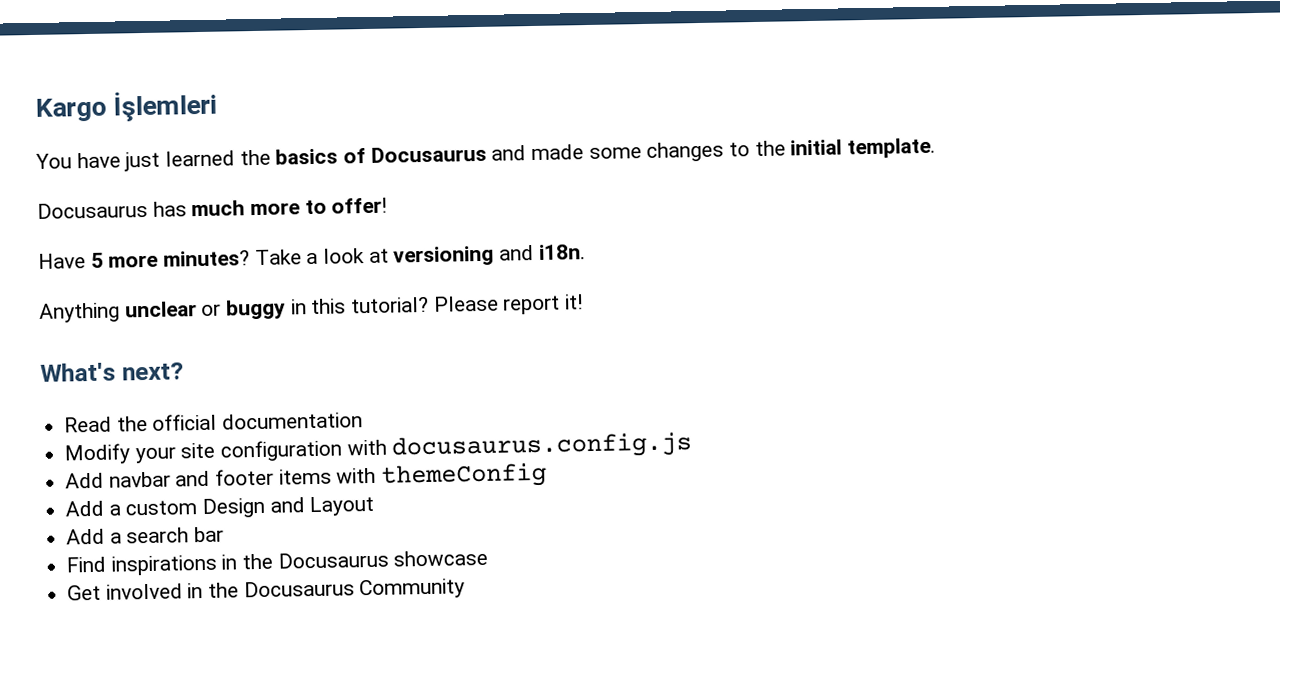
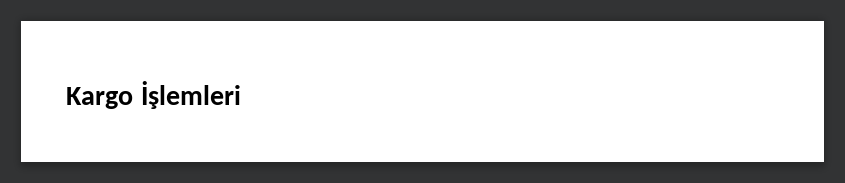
[35,137,937,172] [37,197,388,219] [38,244,586,269] [39,294,584,323] [40,362,184,382] [64,412,364,433] [64,432,693,465] [65,462,548,489] [65,495,375,518] [66,526,225,545] [66,549,489,576] [67,578,466,601] // You have just learned the basics of Docusaurus and made some changes to the initial template. // Docusaurus has much more to offer! // Have 5 more minutes? Take a look at versioning and i18n. // Anything unclear or buggy in this tutorial? Please report it! // What's next? // Read the official documentation // Modify your site configuration with docusaurus.config.js // Add navbar and footer items with themeConfig // Add a custom Design and Layout // Add a search bar // Find inspirations in the Docusaurus showcase // Get involved in the Docusaurus Community -> (241, 95) none

